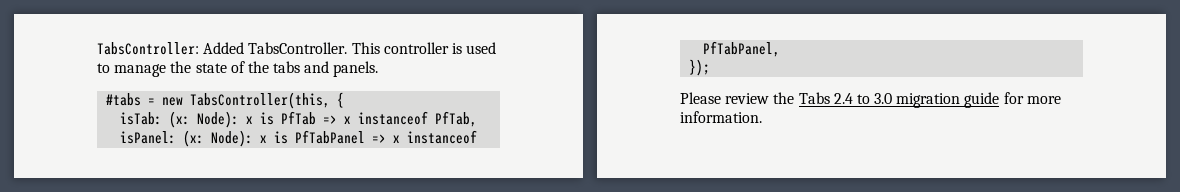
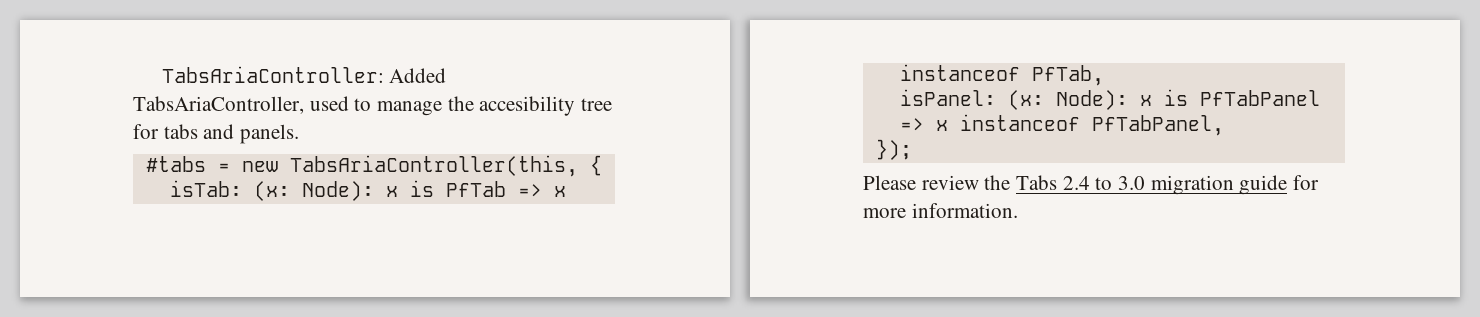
[97,42,462,55] TabsController: Added TabsController. This controller is -> [161,66,447,83] [133,96,304,114] TabsAriaController: Added TabsAriaController,
[195,61,269,73] state of the -> [479,96,613,116] [133,124,159,139] accesibility tree for
[190,92,331,109] TabsController(this, -> [289,155,578,177] TabsAriaController(this,

